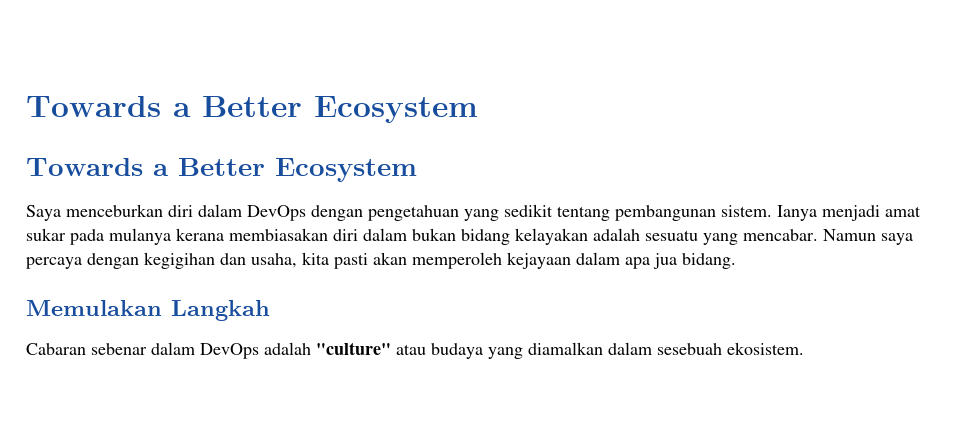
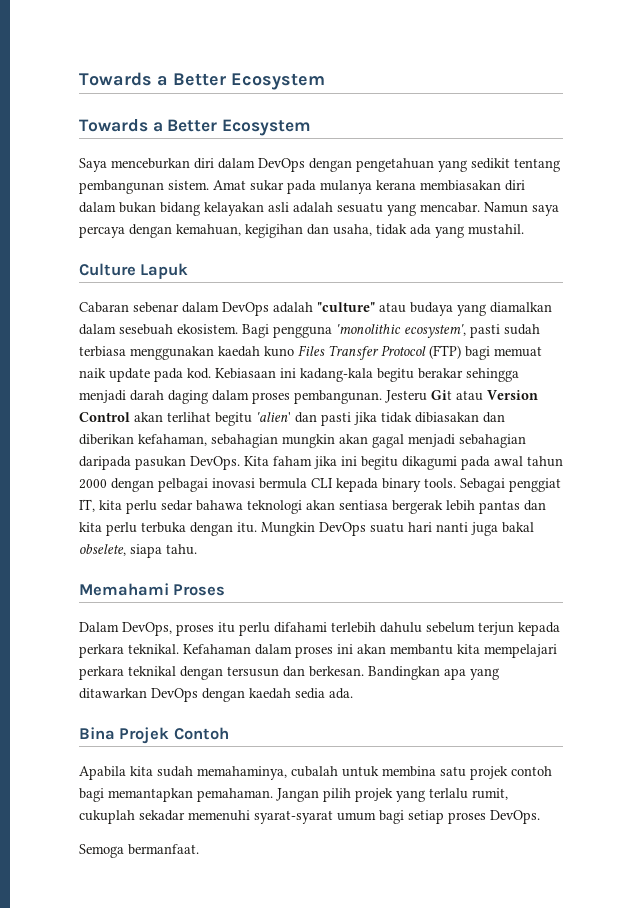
[777,205,921,221] Ianya menjadi amat -> [213,180,246,190] Amat
(588, 236) none -> [268,202,289,212] asli
(139, 261) none -> [176,224,241,236] kemahuan,
[302,252,736,269] [26,300,270,321] kita pasti akan memperoleh kejayaan dalam apa jua bidang. // Memulakan Langkah -> [376,224,524,238] [79,263,189,279] tidak ada yang mustahil. // Culture Lapuk
(804, 348) none -> [242,324,540,338] [79,345,542,360] [79,368,519,382] [79,390,538,404] [79,412,505,426] [79,434,526,448] [79,456,563,470] [79,478,561,492] [79,499,546,514] [79,522,534,536] [79,544,197,558] [79,583,226,596] [79,622,560,636] [79,644,557,658] [79,666,499,680] [79,688,353,702] [79,727,229,744] [79,766,552,780] [79,788,508,802] [79,810,540,824] [79,844,199,858] Bagi pengguna 'monolithic ecosystem', pasti sudah terbiasa menggunakan kaedah kuno Files Transfer Protocol (FTP) bagi memuat naik update pada kod. Kebiasaan ini kadang-kala begitu berakar sehingga menjadi darah daging dalam proses pembangunan. Jesteru Git atau Version Control akan terlihat begitu 'alien' dan pasti jika tidak dibiasakan dan diberikan kefahaman, sebahagian mungkin akan gagal menjadi sebahagian daripada pasukan DevOps. Kita faham jika ini begitu dikagumi pada awal tahun 2000 dengan pelbagai inovasi bermula CLI kepada binary tools. Sebagai penggiat IT, kita perlu sedar bahawa teknologi akan sentiasa bergerak lebih pantas dan kita perlu terbuka dengan itu. Mungkin DevOps suatu hari nanti juga bakal obselete, siapa tahu. // Memahami Proses // Dalam DevOps, proses itu perlu difahami terlebih dahulu sebelum terjun kepada perkara teknikal. Kefahaman dalam proses ini akan membantu kita mempelajari perkara teknikal dengan tersusun dan berkesan. Bandingkan apa yang ditawarkan DevOps dengan kaedah sedia ada. // Bina Projek Contoh // Apabila kita sudah memahaminya, cubalah untuk membina satu projek contoh bagi memantapkan pemahaman. Jangan pilih projek yang terlalu rumit, cukuplah sekadar memenuhi syarat-syarat umum bagi setiap proses DevOps. // Semoga bermanfaat.

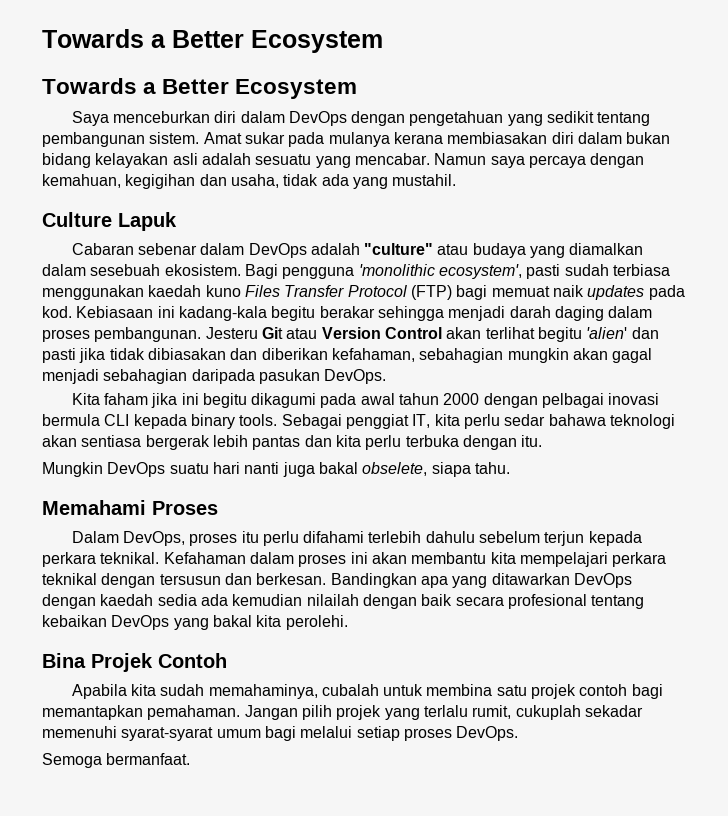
[109,368,150,382] update -> [587,285,645,300] updates
(240, 463) none -> (387, 376) //
(257, 527) none -> (543, 441) //
[329,688,353,699] ada. -> [200,594,645,609] [42,615,348,630] ada kemudian nilailah dengan baik secara profesional tentang kebaikan DevOps yang bakal kita perolehi.
(404, 817) none -> [300,726,353,738] melalui

